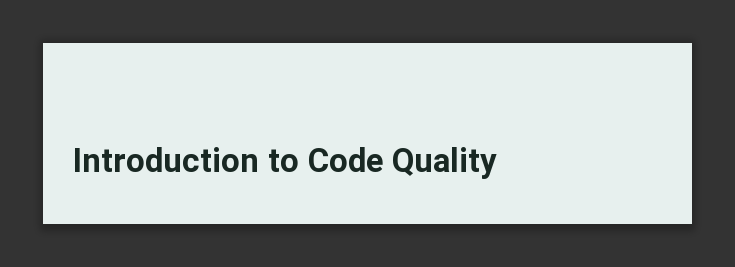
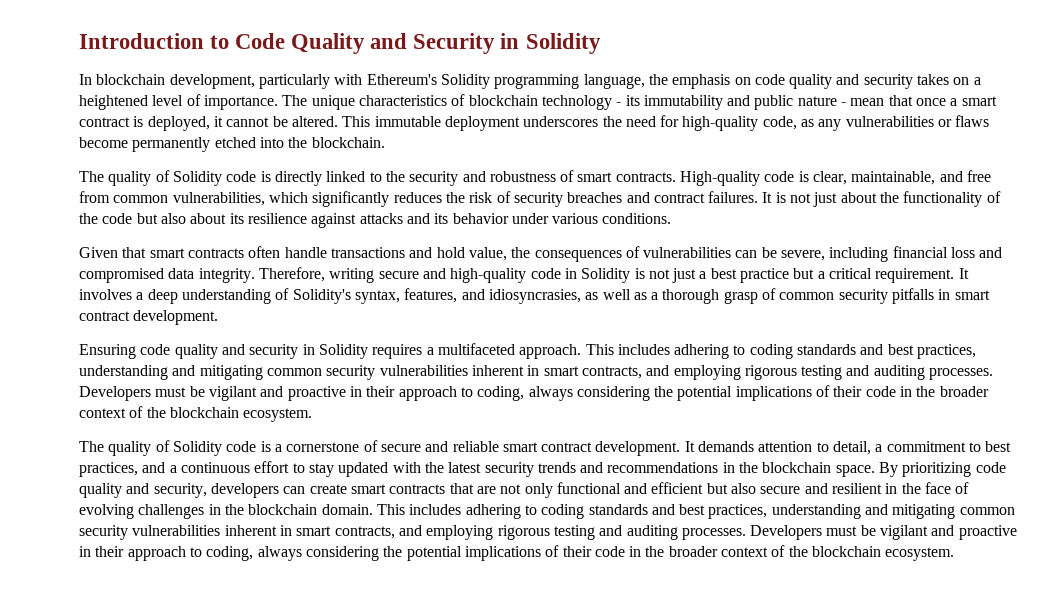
(497, 163) none -> [370,33,601,54] [79,74,981,89] [79,94,997,110] [79,115,990,131] [79,137,385,152] [79,170,992,186] [79,191,1001,207] [79,213,672,228] [79,246,1003,262] [79,267,969,283] [79,288,990,304] [79,310,219,325] [79,343,977,359] [79,365,994,380] [79,385,989,401] [79,406,313,422] [79,440,1012,456] [79,461,1006,477] [79,482,970,498] [79,504,1015,519] [79,525,1017,540] [79,545,955,561] and Security in Solidity // In blockchain development, particularly with Ethereum's Solidity programming language, the emphasis on code quality and security takes on a heightened level of importance. The unique characteristics of blockchain technology - its immutability and public nature - mean that once a smart contract is deployed, it cannot be altered. This immutable deployment underscores the need for high-quality code, as any vulnerabilities or flaws become permanently etched into the blockchain. // The quality of Solidity code is directly linked to the security and robustness of smart contracts. High-quality code is clear, maintainable, and free from common vulnerabilities, which significantly reduces the risk of security breaches and contract failures. It is not just about the functionality of the code but also about its resilience against attacks and its behavior under various conditions. // Given that smart contracts often handle transactions and hold value, the consequences of vulnerabilities can be severe, including financial loss and compromised data integrity. Therefore, writing secure and high-quality code in Solidity is not just a best practice but a critical requirement. It involves a deep understanding of Solidity's syntax, features, and idiosyncrasies, as well as a thorough grasp of common security pitfalls in smart contract development. // Ensuring code quality and security in Solidity requires a multifaceted approach. This includes adhering to coding standards and best practices, understanding and mitigating common security vulnerabilities inherent in smart contracts, and employing rigorous testing and auditing processes. Developers must be vigilant and proactive in their approach to coding, always considering the potential implications of their code in the broader context of the blockchain ecosystem. // The quality of Solidity code is a cornerstone of secure and reliable smart contract development. It demands attention to detail, a commitment to best practices, and a continuous effort to stay updated with the latest security trends and recommendations in the blockchain space. By prioritizing code quality and security, developers can create smart contracts that are not only functional and efficient but also secure and resilient in the face of evolving challenges in the blockchain domain. This includes adhering to coding standards and best practices, understanding and mitigating common security vulnerabilities inherent in smart contracts, and employing rigorous testing and auditing processes. Developers must be vigilant and proactive in their approach to coding, always considering the potential implications of their code in the broader context of the blockchain ecosystem.

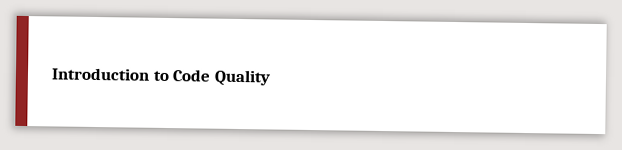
[370,33,601,54] [79,74,981,89] [79,94,997,110] [79,115,990,131] [79,137,385,152] [79,170,992,186] [79,191,1001,207] [79,213,672,228] [79,246,1003,262] [79,267,969,283] [79,288,990,304] [79,310,219,325] [79,343,977,359] [79,365,994,380] [79,385,989,401] [79,406,313,422] [79,440,1012,456] [79,461,1006,477] [79,482,970,498] [79,504,1015,519] [79,525,1017,540] [79,545,955,561] and Security in Solidity // In blockchain development, particularly with Ethereum's Solidity programming language, the emphasis on code quality and security takes on a heightened level of importance. The unique characteristics of blockchain technology - its immutability and public nature - mean that once a smart contract is deployed, it cannot be altered. This immutable deployment underscores the need for high-quality code, as any vulnerabilities or flaws become permanently etched into the blockchain. // The quality of Solidity code is directly linked to the security and robustness of smart contracts. High-quality code is clear, maintainable, and free from common vulnerabilities, which significantly reduces the risk of security breaches and contract failures. It is not just about the functionality of the code but also about its resilience against attacks and its behavior under various conditions. // Given that smart contracts often handle transactions and hold value, the consequences of vulnerabilities can be severe, including financial loss and compromised data integrity. Therefore, writing secure and high-quality code in Solidity is not just a best practice but a critical requirement. It involves a deep understanding of Solidity's syntax, features, and idiosyncrasies, as well as a thorough grasp of common security pitfalls in smart contract development. // Ensuring code quality and security in Solidity requires a multifaceted approach. This includes adhering to coding standards and best practices, understanding and mitigating common security vulnerabilities inherent in smart contracts, and employing rigorous testing and auditing processes. Developers must be vigilant and proactive in their approach to coding, always considering the potential implications of their code in the broader context of the blockchain ecosystem. // The quality of Solidity code is a cornerstone of secure and reliable smart contract development. It demands attention to detail, a commitment to best practices, and a continuous effort to stay updated with the latest security trends and recommendations in the blockchain space. By prioritizing code quality and security, developers can create smart contracts that are not only functional and efficient but also secure and resilient in the face of evolving challenges in the blockchain domain. This includes adhering to coding standards and best practices, understanding and mitigating common security vulnerabilities inherent in smart contracts, and employing rigorous testing and auditing processes. Developers must be vigilant and proactive in their approach to coding, always considering the potential implications of their code in the broader context of the blockchain ecosystem. -> (271, 78) none

